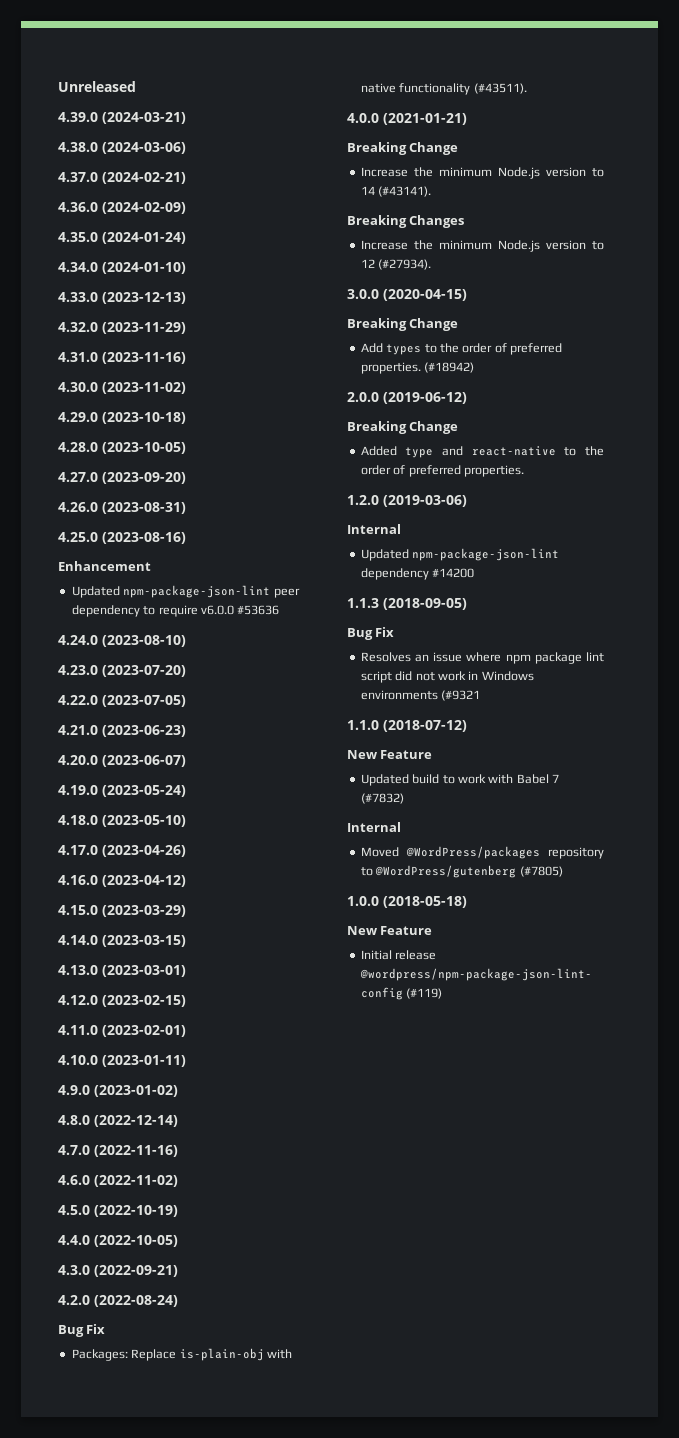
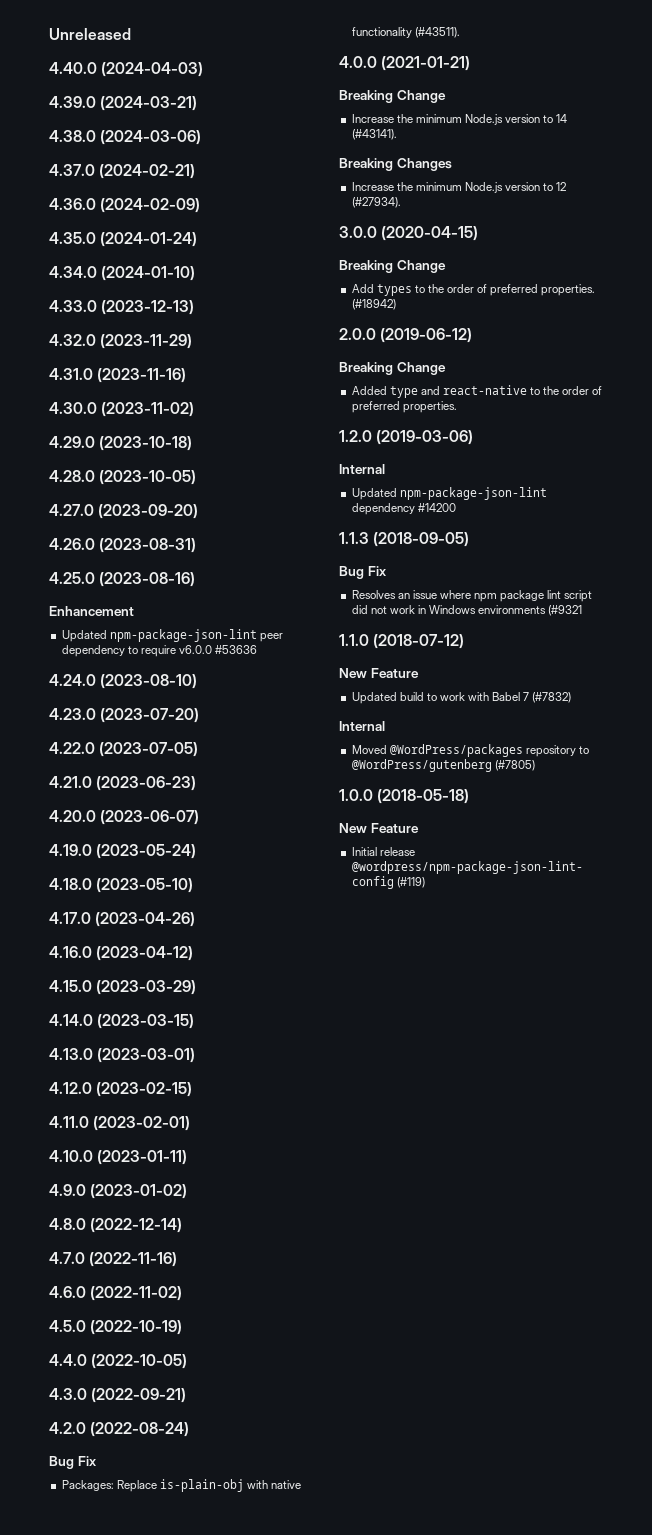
(136, 86) none -> [49,62,204,77] // 4.40.0 (2024-04-03)

